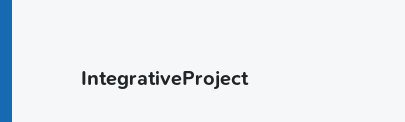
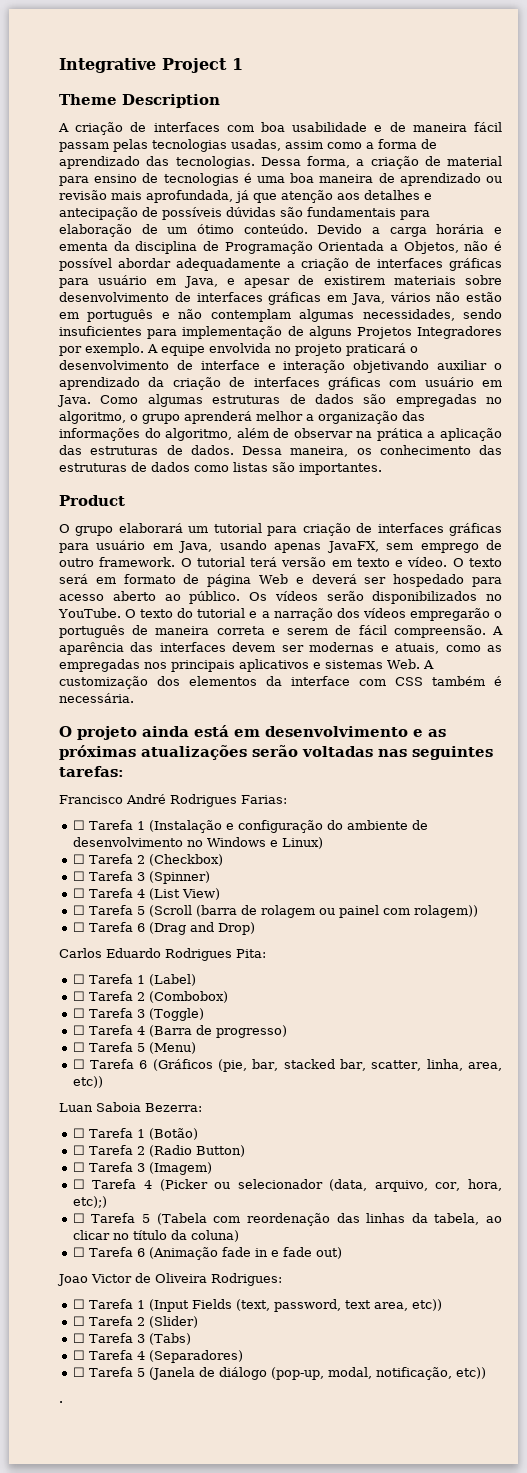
[81,70,249,90] IntegrativeProject -> [59,58,243,73] [59,94,220,108] [58,122,502,135] [59,139,437,152] [59,156,502,169] [59,173,502,186] [59,190,432,203] [59,207,430,220] [59,224,503,237] [59,241,503,254] [59,258,502,271] [59,275,503,288] [59,292,502,305] [59,309,502,322] [59,326,502,339] [59,343,418,356] [59,360,502,373] [59,377,502,390] [57,394,502,407] [59,411,425,424] [59,428,502,441] [59,445,502,457] [59,462,382,475] [59,495,125,506] [59,523,503,536] [59,540,503,553] [59,557,502,567] [59,574,502,587] [59,591,502,604] [58,608,502,621] [59,625,504,638] [59,642,503,655] [59,659,434,672] [59,676,502,689] [59,693,134,703] [59,725,446,740] [59,745,493,760] [59,766,124,777] [59,794,287,807] [72,820,428,833] [72,837,323,849] [72,854,223,866] [72,871,210,884] [72,888,220,900] [72,905,478,918] [72,922,255,935] [59,948,266,961] [72,974,196,986] [72,991,228,1003] [72,1008,204,1021] [72,1025,287,1038] [72,1042,196,1054] [72,1059,502,1072] [72,1076,103,1088] [59,1102,202,1112] [72,1128,198,1140] [72,1145,245,1157] [72,1162,212,1175] [72,1179,503,1192] [72,1196,107,1208] [72,1213,502,1226] [72,1230,239,1242] [72,1247,342,1260] [57,1273,282,1286] [72,1299,442,1312] [72,1316,198,1328] [72,1333,191,1345] [72,1350,243,1363] [72,1367,486,1380] [59,1401,63,1403] Integrative Project 1 // Theme Description // A criação de interfaces com boa usabilidade e de maneira fácil passam pelas tecnologias usadas, assim como a forma de aprendizado das tecnologias. Dessa forma, a criação de material para ensino de tecnologias é uma boa maneira de aprendizado ou revisão mais aprofundada, já que atenção aos detalhes e antecipação de possíveis dúvidas são fundamentais para elaboração de um ótimo conteúdo. Devido a carga horária e ementa da disciplina de Programação Orientada a Objetos, não é possível abordar adequadamente a criação de interfaces gráficas para usuário em Java, e apesar de existirem materiais sobre desenvolvimento de interfaces gráficas em Java, vários não estão em português e não contemplam algumas necessidades, sendo insuficientes para implementação de alguns Projetos Integradores por exemplo. A equipe envolvida no projeto praticará o desenvolvimento de interface e interação objetivando auxiliar o aprendizado da criação de interfaces gráficas com usuário em Java. Como algumas estruturas de dados são empregadas no algoritmo, o grupo aprenderá melhor a organização das informações do algoritmo, além de observar na prática a aplicação das estruturas de dados. Dessa maneira, os conhecimento das estruturas de dados como listas são importantes. // Product // O grupo elaborará um tutorial para criação de interfaces gráficas para usuário em Java, usando apenas JavaFX, sem emprego de outro framework. O tutorial terá versão em texto e vídeo. O texto será em formato de página Web e deverá ser hospedado para acesso aberto ao público. Os vídeos serão disponibilizados no YouTube. O texto do tutorial e a narração dos vídeos empregarão o português de maneira correta e serem de fácil compreensão. A aparência das interfaces devem ser modernas e atuais, como as empregadas nos principais aplicativos e sistemas Web. A customização dos elementos da interface com CSS também é necessária. // O projeto ainda está em desenvolvimento e as próximas atualizações serão voltadas nas seguintes tarefas: // Francisco André Rodrigues Farias: // ☐ Tarefa 1 (Instalação e configuração do ambiente de desenvolvimento no Windows e Linux) // ☐ Tarefa 2 (Checkbox) // ☐ Tarefa 3 (Spinner) // ☐ Tarefa 4 (List View) // ☐ Tarefa 5 (Scroll (barra de rolagem ou painel com rolagem)) // ☐ Tarefa 6 (Drag and Drop) // Carlos Eduardo Rodrigues Pita: // ☐ Tarefa 1 (Label) // ☐ Tarefa 2 (Combobox) // ☐ Tarefa 3 (Toggle) // ☐ Tarefa 4 (Barra de progresso) // ☐ Tarefa 5 (Menu) // ☐ Tarefa 6 (Gráficos (pie, bar, stacked bar, scatter, linha, area, etc)) // Luan Saboia Bezerra: // ☐ Tarefa 1 (Botão) // ☐ Tarefa 2 (Radio Button) // ☐ Tarefa 3 (Imagem) // ☐ Tarefa 4 (Picker ou selecionador (data, arquivo, cor, hora, etc);) // ☐ Tarefa 5 (Tabela com reordenação das linhas da tabela, ao clicar no título da coluna) // ☐ Tarefa 6 (Animação fade in e fade out) // Joao Victor de Oliveira Rodrigues: // ☐ Tarefa 1 (Input Fields (text, password, text area, etc)) // ☐ Tarefa 2 (Slider) // ☐ Tarefa 3 (Tabs) // ☐ Tarefa 4 (Separadores) // ☐ Tarefa 5 (Janela de diálogo (pop-up, modal, notificação, etc)) // .

